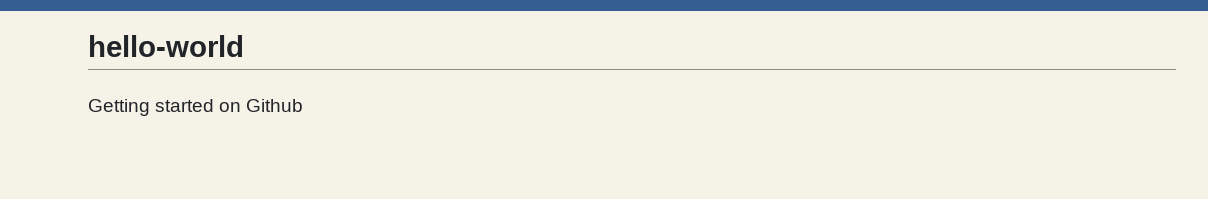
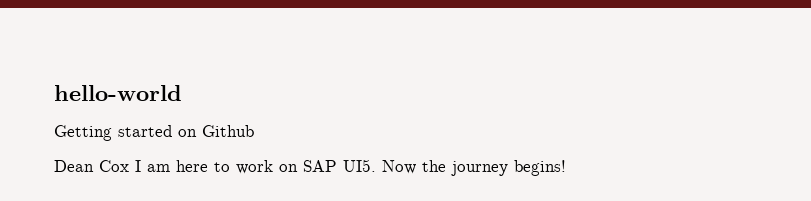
(304, 105) none -> [54,159,566,176] // Dean Cox I am here to work on SAP UI5. Now the journey begins!

